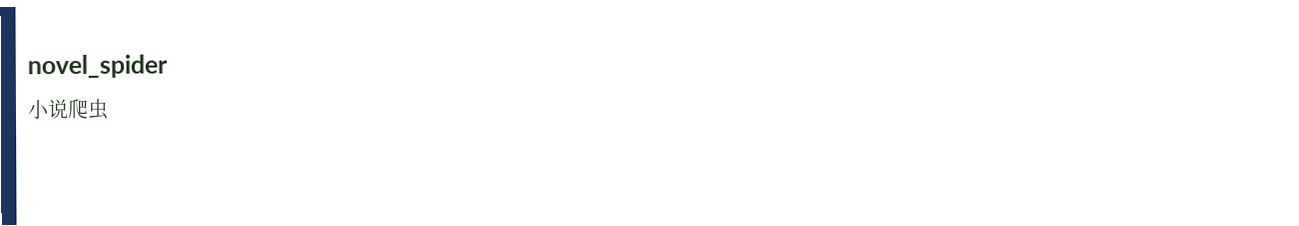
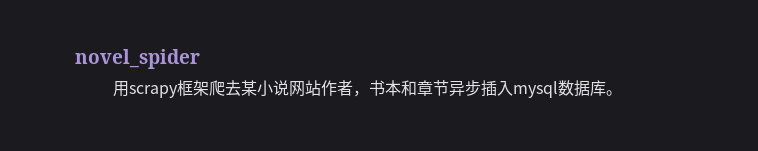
[27,98,109,120] 小说爬虫 -> [113,80,623,98] 用scrapy框架爬去某小说网站作者，书本和章节异步插入mysql数据库。

